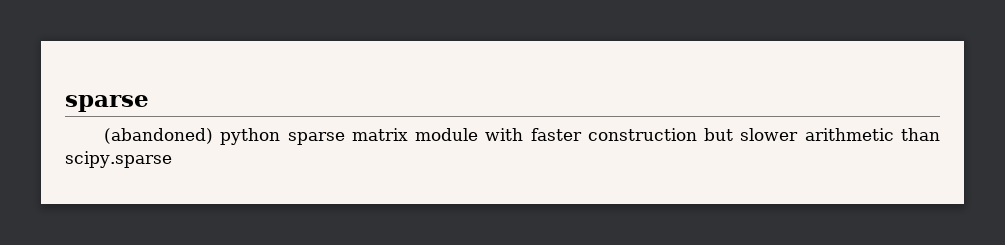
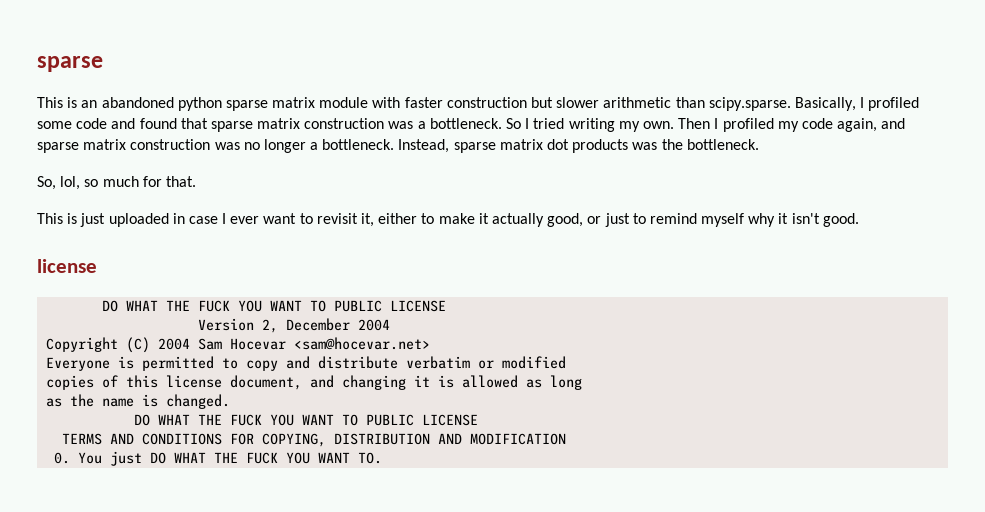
[103,128,213,144] (abandoned) -> [37,97,174,108] This is an abandoned
[65,151,172,168] scipy.sparse -> [708,97,920,111] [37,118,906,132] [37,139,759,153] [37,176,196,190] [37,213,859,227] [37,259,97,273] [102,300,447,312] [198,318,391,333] [46,337,431,353] [46,356,567,371] [46,375,583,390] [46,394,231,409] [134,414,479,426] [62,433,567,447] [54,451,383,466] scipy.sparse. Basically, I profiled some code and found that sparse matrix construction was a bottleneck. So I tried writing my own. Then I profiled my code again, and sparse matrix construction was no longer a bottleneck. Instead, sparse matrix dot products was the bottleneck. // So, lol, so much for that. // This is just uploaded in case I ever want to revisit it, either to make it actually good, or just to remind myself why it isn't good. // license // DO WHAT THE FUCK YOU WANT TO PUBLIC LICENSE // Version 2, December 2004 // Copyright (C) 2004 Sam Hocevar <sam@hocevar.net> // Everyone is permitted to copy and distribute verbatim or modified // copies of this license document, and changing it is allowed as long // as the name is changed. // DO WHAT THE FUCK YOU WANT TO PUBLIC LICENSE // TERMS AND CONDITIONS FOR COPYING, DISTRIBUTION AND MODIFICATION // 0. You just DO WHAT THE FUCK YOU WANT TO.

